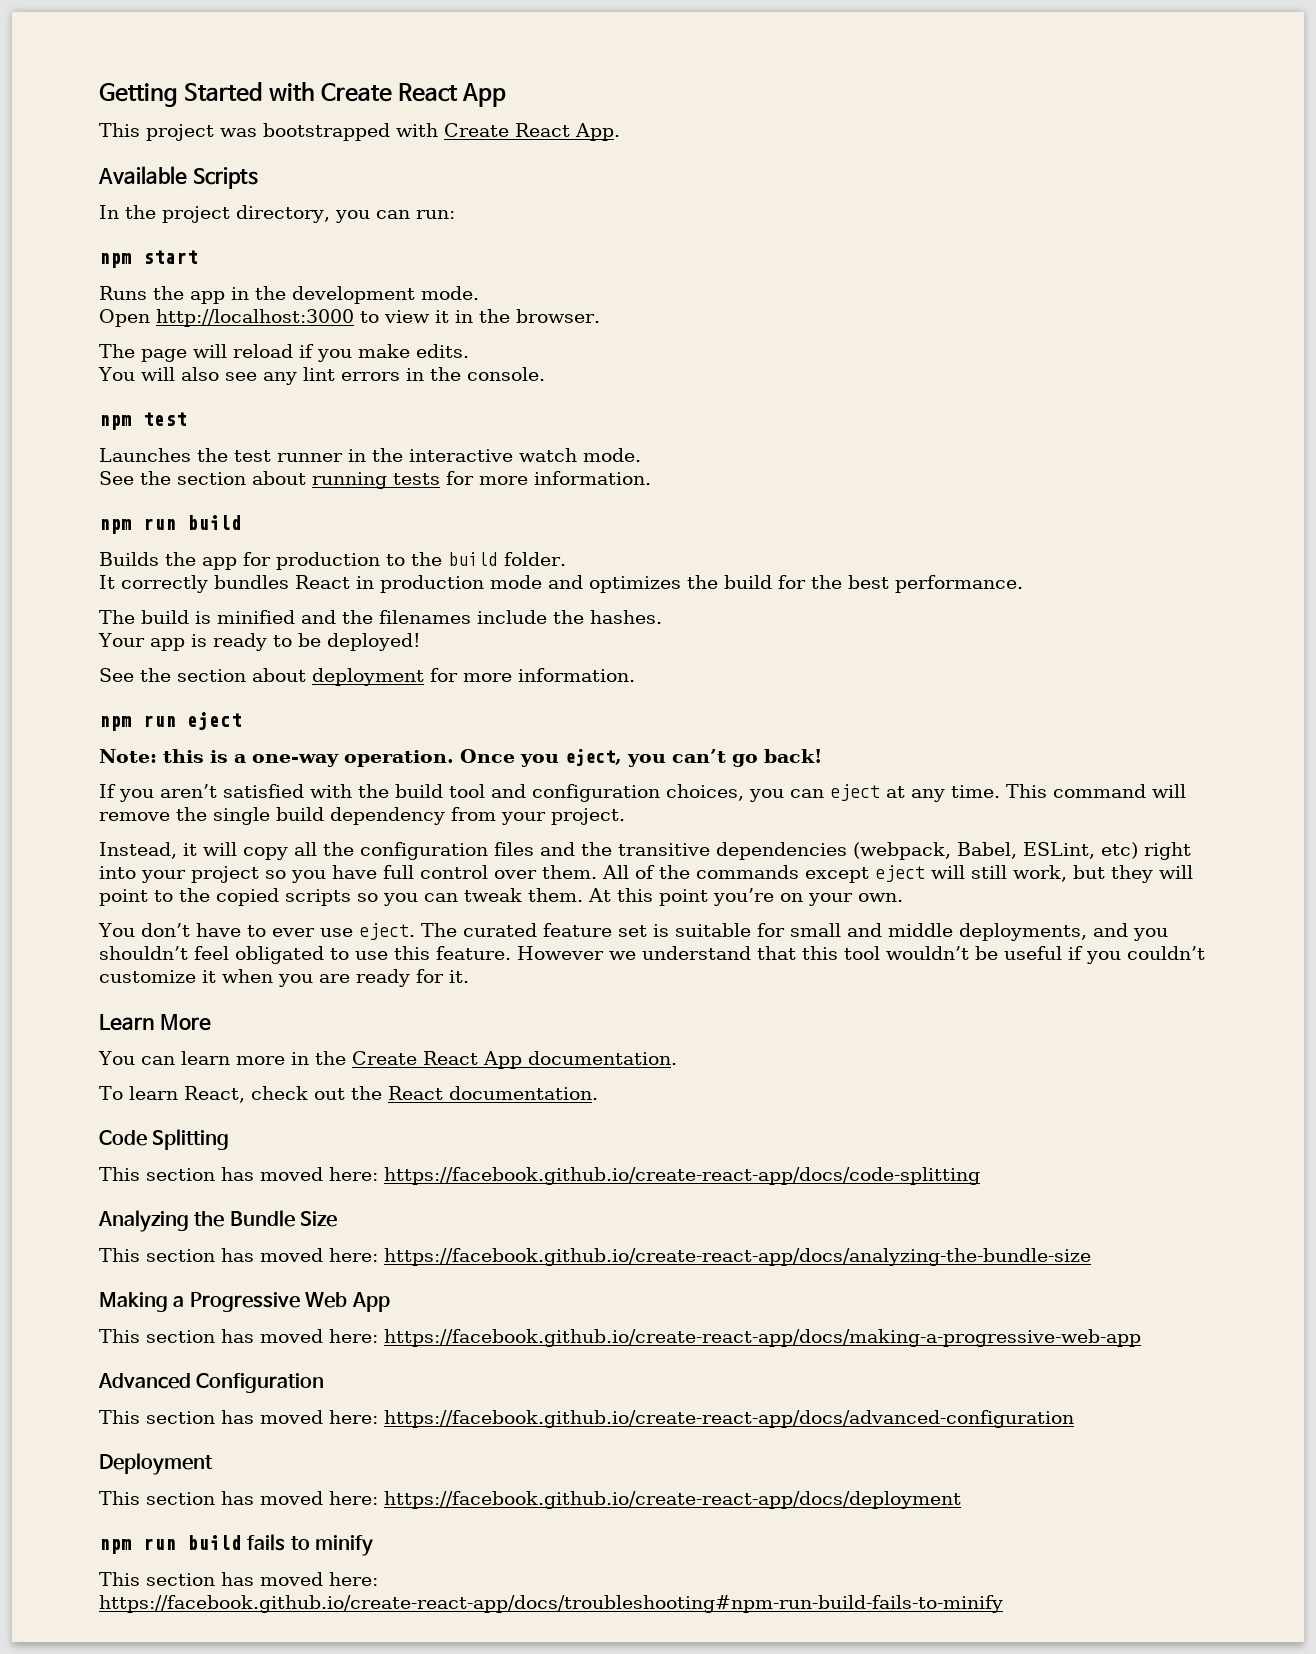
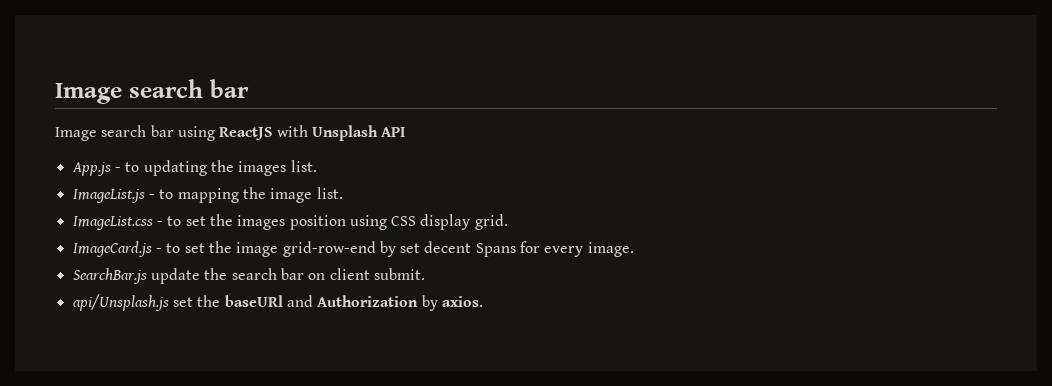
[99,82,507,107] [99,123,620,141] [98,166,258,189] [99,205,455,223] [99,250,198,268] [99,286,479,304] [99,309,600,327] [99,344,469,362] [98,367,545,385] [99,412,187,430] [99,448,641,462] [99,471,651,489] [99,515,242,534] [99,552,566,570] [99,575,1023,593] [99,610,662,624] [98,633,421,651] [99,668,635,686] [99,712,242,731] [99,749,822,767] [99,784,1186,802] [99,807,625,825] [99,842,1191,860] [99,865,1193,883] [99,888,903,906] [98,923,1168,941] [99,946,1205,964] [99,969,469,987] [99,1014,211,1031] [98,1051,677,1069] [99,1086,598,1103] [99,1129,230,1150] [99,1167,980,1185] [98,1210,338,1232] [99,1248,1091,1266] [99,1292,390,1312] [99,1329,1141,1347] [98,1373,325,1393] [99,1410,1074,1428] [99,1453,213,1475] [99,1491,961,1509] [99,1534,374,1556] [99,1572,378,1586] [99,1595,1003,1613] Getting Started with Create React App // This project was bootstrapped with Create React App. // Available Scripts // In the project directory, you can run: // npm start // Runs the app in the development mode. // Open http://localhost:3000 to view it in the browser. // The page will reload if you make edits. // You will also see any lint errors in the console. // npm test // Launches the test runner in the interactive watch mode. // See the section about running tests for more information. // npm run build // Builds the app for production to the build folder. // It correctly bundles React in production mode and optimizes the build for the best performance. // The build is minified and the filenames include the hashes. // Your app is ready to be deployed! // See the section about deployment for more information. // npm run eject // Note: this is a one-way operation. Once you eject, you can’t go back! // If you aren’t satisfied with the build tool and configuration choices, you can eject at any time. This command will remove the single build dependency from your project. // Instead, it will copy all the configuration files and the transitive dependencies (webpack, Babel, ESLint, etc) right into your project so you have full control over them. All of the commands except eject will still work, but they will point to the copied scripts so you can tweak them. At this point you’re on your own. // You don’t have to ever use eject. The curated feature set is suitable for small and middle deployments, and you shouldn’t feel obligated to use this feature. However we understand that this tool wouldn’t be useful if you couldn’t customize it when you are ready for it. // Learn More // You can learn more in the Create React App documentation. // To learn React, check out the React documentation. // Code Splitting // This section has moved here: https://facebook.github.io/create-react-app/docs/code-splitting // Analyzing the Bundle Size // This section has moved here: https://facebook.github.io/create-react-app/docs/analyzing-the-bundle-size // Making a Progressive Web App // This section has moved here: https://facebook.github.io/create-react-app/docs/making-a-progressive-web-app // Advanced Configuration // This section has moved here: https://facebook.github.io/create-react-app/docs/advanced-configuration // Deployment // This section has moved here: https://facebook.github.io/create-react-app/docs/deployment // npm run build fails to minify // This section has moved here: https://facebook.github.io/create-react-app/docs/troubleshooting#npm-run-build-fails-to-minify -> [55,79,249,104] [55,125,406,141] [71,160,317,176] [72,187,343,203] [72,214,508,230] [72,241,634,257] [72,268,425,284] [72,294,483,311] Image search bar // Image search bar using ReactJS with Unsplash API // App.js - to updating the images list. // ImageList.js - to mapping the image list. // ImageList.css - to set the images position using CSS display grid. // ImageCard.js - to set the image grid-row-end by set decent Spans for every image. // SearchBar.js update the search bar on client submit. // api/Unsplash.js set the baseURl and Authorization by axios.

